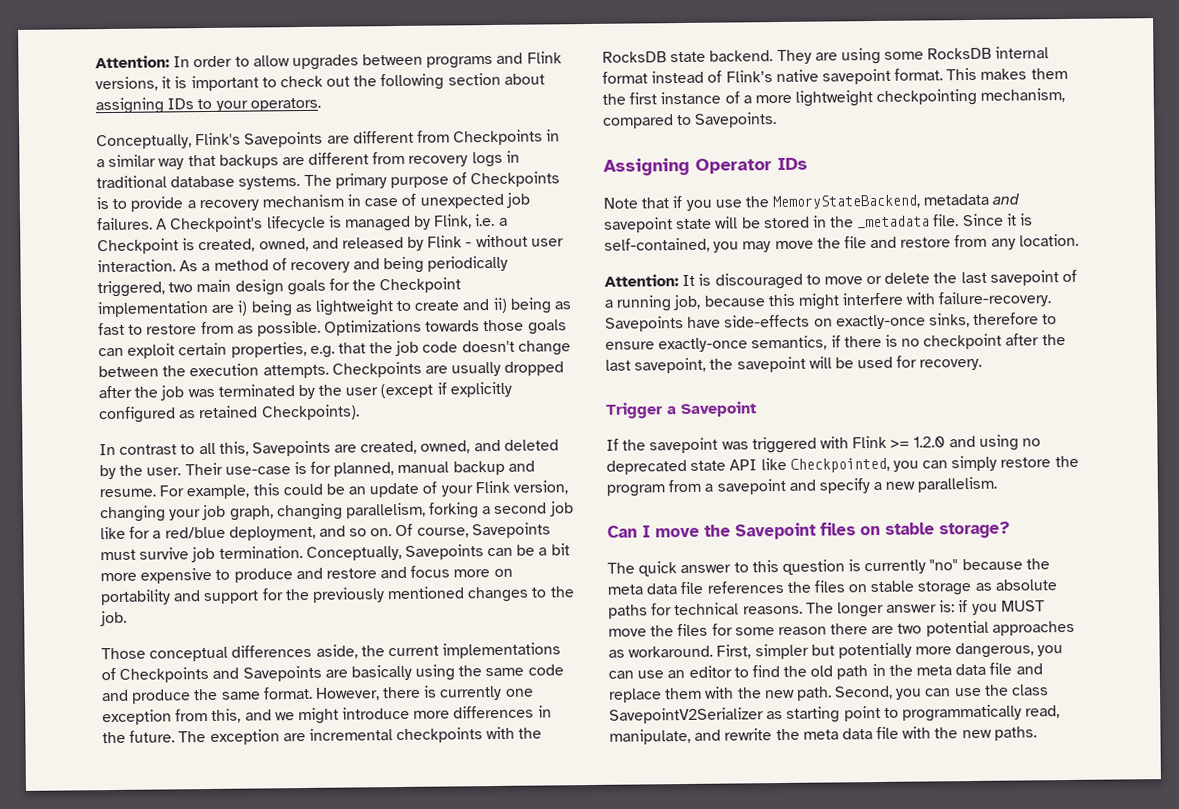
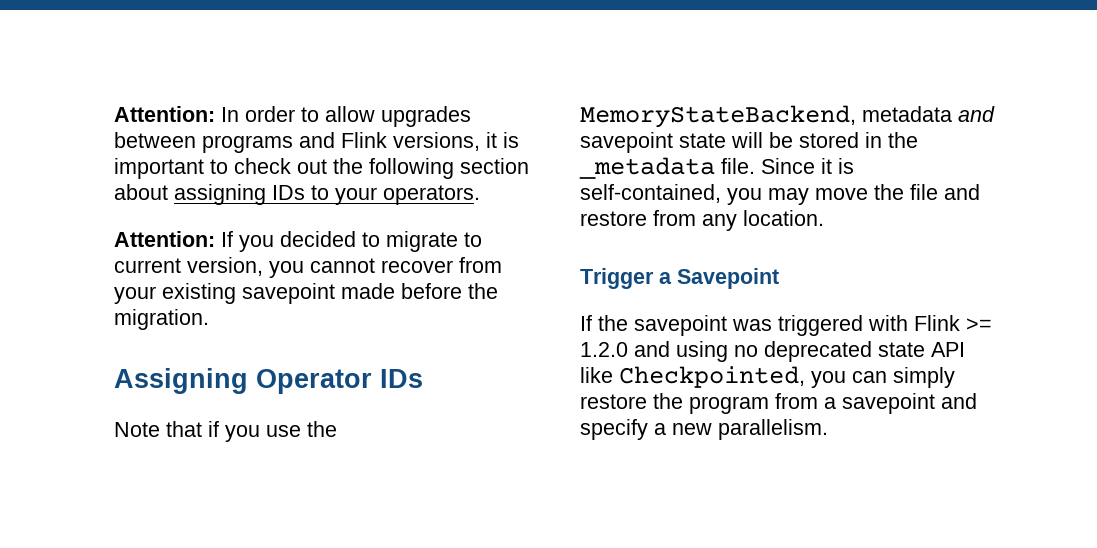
[96,129,561,150] [96,150,520,170] [96,171,561,190] [96,192,530,212] [97,213,508,233] [97,234,564,255] [97,255,509,274] [97,277,462,298] [97,297,573,318] [98,319,567,337] [98,340,571,359] [98,361,565,379] [98,381,512,401] [99,404,360,424] [99,439,559,457] [99,460,535,480] [99,480,569,500] [100,501,574,523] [100,522,551,541] [100,543,570,563] [100,565,513,584] [100,586,575,606] [100,610,127,627] [101,642,562,662] [101,664,564,683] [101,685,534,704] [102,705,552,726] [102,726,543,745] [602,46,1050,65] [602,67,1068,85] [602,87,1066,107] [602,112,778,129] Conceptually, Flink's Savepoints are different from Checkpoints in a similar way that backups are different from recovery logs in traditional database systems. The primary purpose of Checkpoints is to provide a recovery mechanism in case of unexpected job failures. A Checkpoint's lifecycle is managed by Flink, i.e. a Checkpoint is created, owned, and released by Flink - without user interaction. As a method of recovery and being periodically triggered, two main design goals for the Checkpoint implementation are i) being as lightweight to create and ii) being as fast to restore from as possible. Optimizations towards those goals can exploit certain properties, e.g. that the job code doesn't change between the execution attempts. Checkpoints are usually dropped after the job was terminated by the user (except if explicitly configured as retained Checkpoints). // In contrast to all this, Savepoints are created, owned, and deleted by the user. Their use-case is for planned, manual backup and resume. For example, this could be an update of your Flink version, changing your job graph, changing parallelism, forking a second job like for a red/blue deployment, and so on. Of course, Savepoints must survive job termination. Conceptually, Savepoints can be a bit more expensive to produce and restore and focus more on portability and support for the previously mentioned changes to the job. // Those conceptual differences aside, the current implementations of Checkpoints and Savepoints are basically using the same code and produce the same format. However, there is currently one exception from this, and we might introduce more differences in the future. The exception are incremental checkpoints with the RocksDB state backend. They are using some RocksDB internal format instead of Flink’s native savepoint format. This makes them the first instance of a more lightweight checkpointing mechanism, compared to Savepoints. -> [114,231,482,252] [114,257,502,278] [114,283,498,304] [114,309,209,330] Attention: If you decided to migrate to current version, you cannot recover from your existing savepoint made before the migration.
[604,269,1078,290] [604,291,1052,312] [605,312,1058,332] [605,333,1066,353] [605,355,983,374] // Attention: It is discouraged to move or delete the last savepoint of a running job, because this might interfere with failure-recovery. Savepoints have side-effects on exactly-once sinks, therefore to ensure exactly-once semantics, if there is no checkpoint after the last savepoint, the savepoint will be used for recovery. -> (824, 218) none
[607,521,1010,540] [607,558,1050,577] [607,579,1057,596] [608,600,1045,619] [608,620,1075,637] [608,642,1064,660] [608,662,1043,680] [608,684,1050,703] [609,704,1061,724] [609,726,1037,745] // Can I move the Savepoint files on stable storage? // The quick answer to this question is currently "no" because the meta data file references the files on stable storage as absolute paths for technical reasons. The longer answer is: if you MUST move the files for some reason there are two potential approaches as workaround. First, simpler but potentially more dangerous, you can use an editor to find the old path in the meta data file and replace them with the new path. Second, you can use the class SavepointV2Serializer as starting point to programmatically read, manipulate, and rewrite the meta data file with the new paths. -> (828, 429) none

